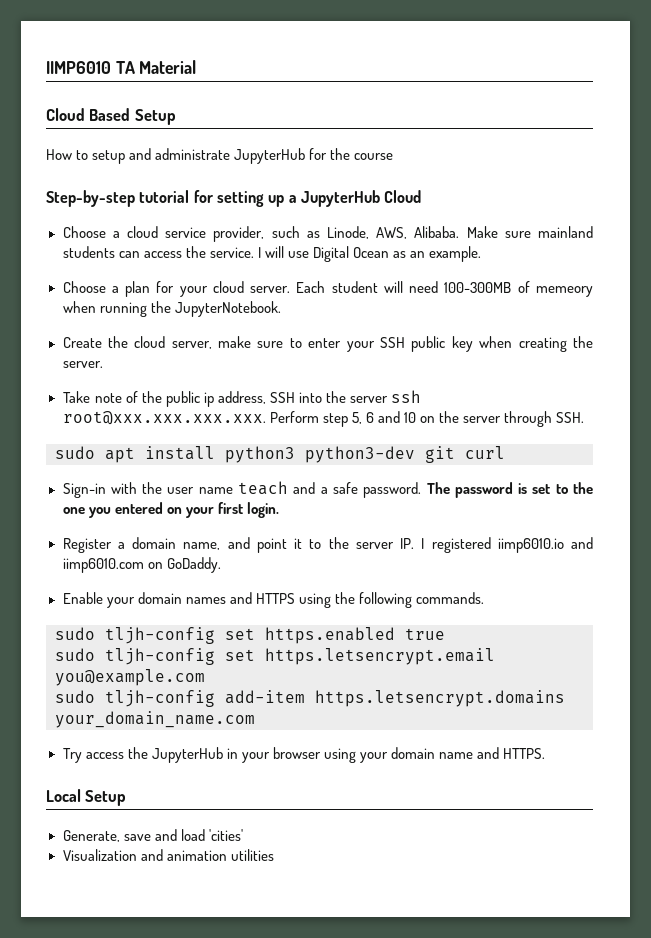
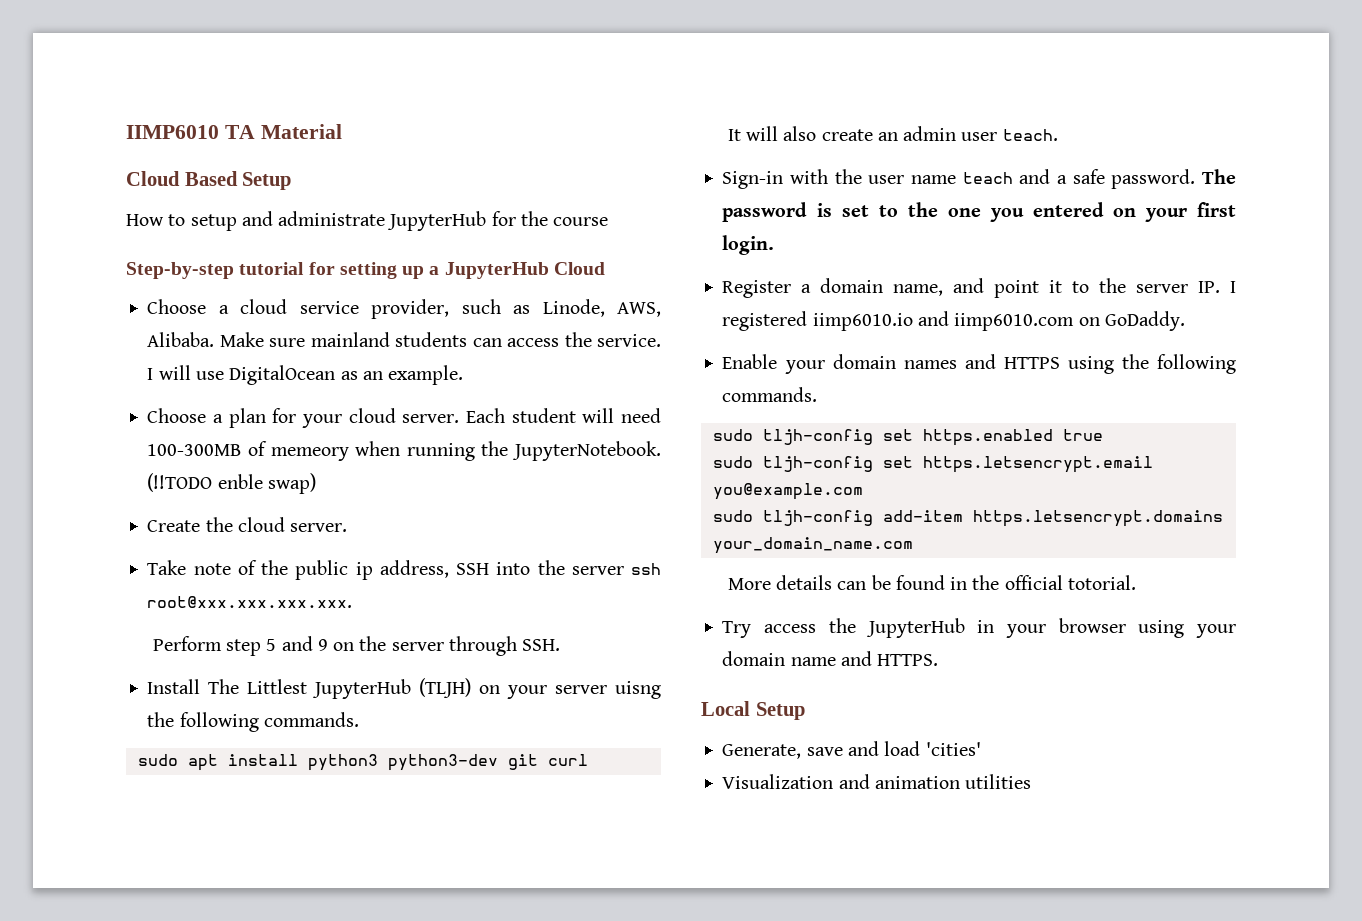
[312,246,389,262] Digital Ocean -> [229,365,336,385] DigitalOcean
(281, 309) none -> [147,473,316,494] (!!TODO enble swap)
[171,336,594,352] server, make sure to enter your SSH public key when creating the -> (285, 524) none
(266, 418) none -> (353, 602) //
[351,411,416,424] 5, 6 and 10 -> [266,636,328,651] 5 and 9
(585, 417) none -> [147,678,662,699] [147,712,359,732] // Install The Littlest JupyterHub (TLJH) on your server uisng the following commands.
(505, 452) none -> [727,126,1058,141] // It will also create an admin user teach.
(255, 719) none -> [727,575,1136,590] // More details can be found in the official totorial.

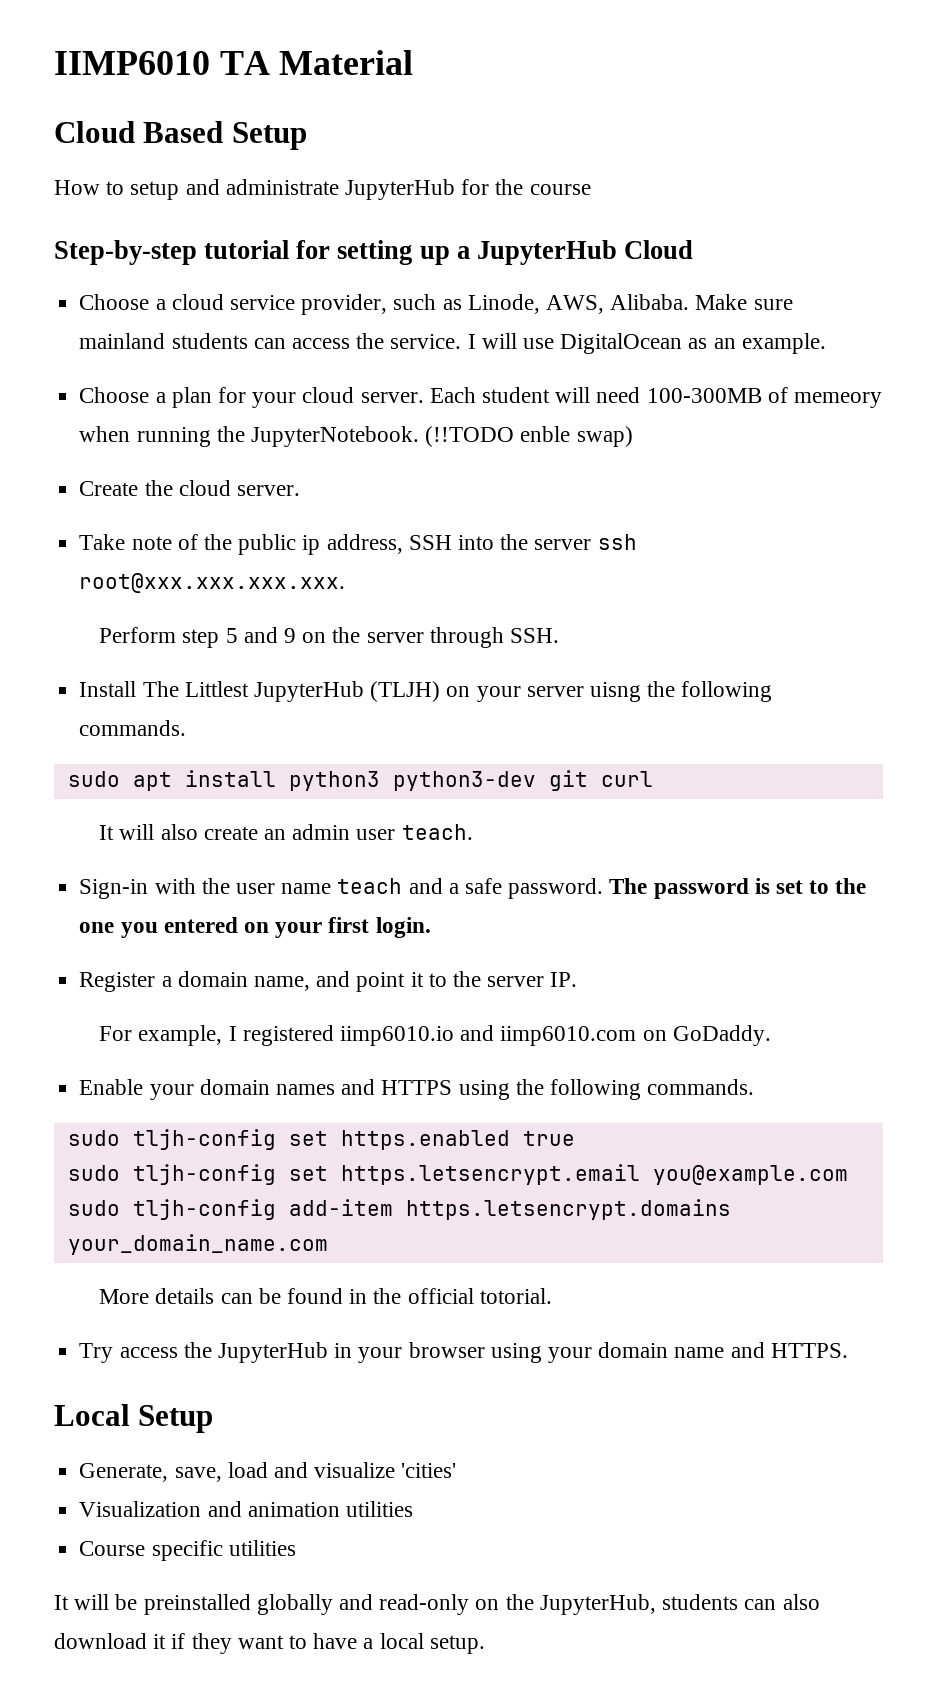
(1221, 287) none -> [99,1025,223,1046] // For example,
[806,741,921,756] save and load -> [174,1462,396,1482] save, load and visualize
(1032, 781) none -> [79,1540,296,1561] [54,1594,820,1615] [54,1633,485,1654] // Course specific utilities // It will be preinstalled globally and read-only on the JupyterHub, students can also download it if they want to have a local setup.

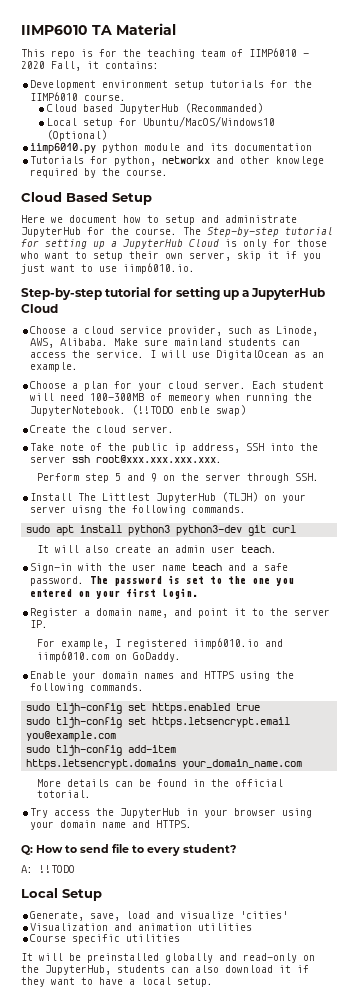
(414, 62) none -> [21,48,309,59] [21,61,159,71] [30,80,313,90] [30,92,127,101] [46,103,263,114] [46,116,275,128] [46,130,107,141] [30,143,313,154] [30,156,325,166] [30,168,169,178] // This repo is for the teaching team of IIMP6010 - 2020 Fall, it contains: // Development environment setup tutorials for the IIMP6010 course. // Cloud based JupyterHub (Recommanded) // Local setup for Ubuntu/MacOS/Windows10 (Optional) // iimp6010.py python module and its documentation // Tutorials for python, networkx and other knowlege required by the course.
[54,180,100,195] How -> [21,215,141,223] Here we document how
[529,184,591,195] course -> [135,227,333,237] [21,239,327,249] [21,251,321,261] [21,263,195,274] course. The Step-by-step tutorial for setting up a JupyterHub Cloud is only for those who want to setup their own server, skip it if you just want to use iimp6010.io.
(848, 1350) none -> [21,844,236,856] [21,865,75,873] // Q: How to send file to every student? // A: !!TODO

